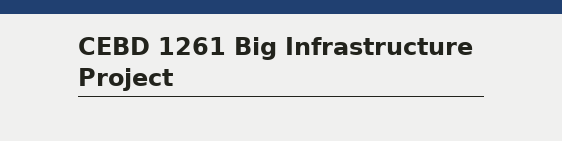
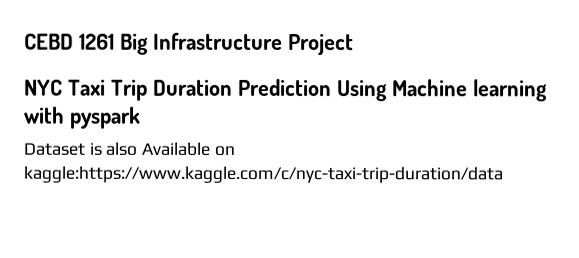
(173, 79) none -> [24,78,548,102] [24,106,141,129] [23,141,235,156] [23,165,503,184] // NYC Taxi Trip Duration Prediction Using Machine learning with pyspark // Dataset is also Available on kaggle:https://www.kaggle.com/c/nyc-taxi-trip-duration/data

